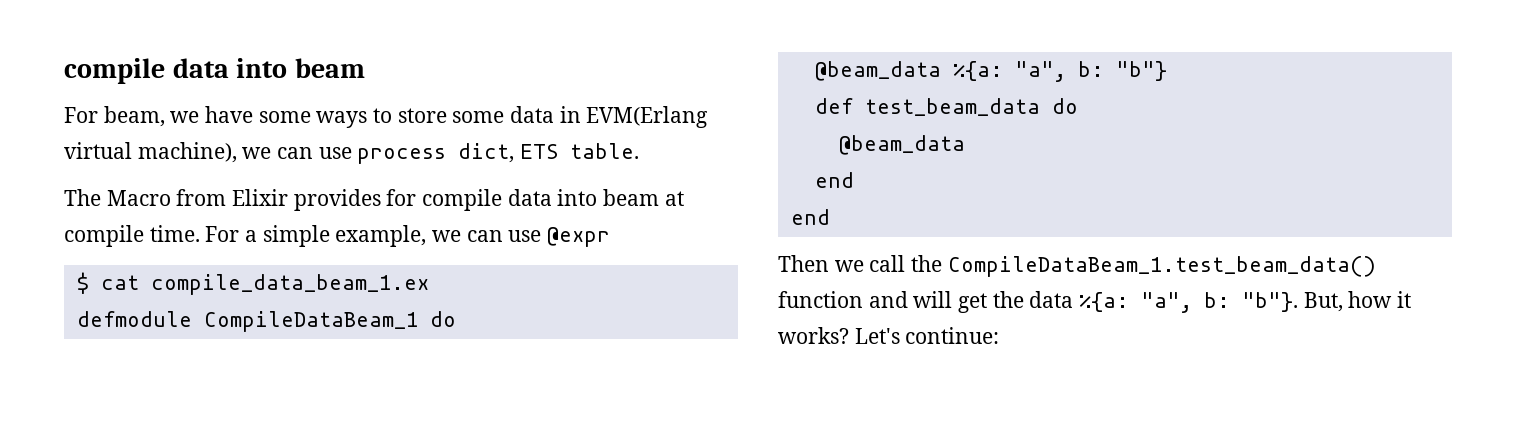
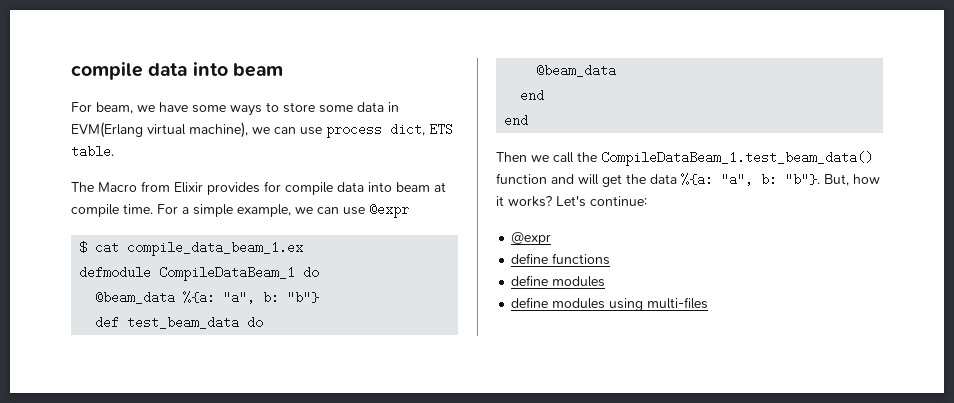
(1000, 335) none -> [511,232,552,245] [511,253,611,265] [511,275,606,287] [511,297,709,311] // @expr // define functions // define modules // define modules using multi-files

